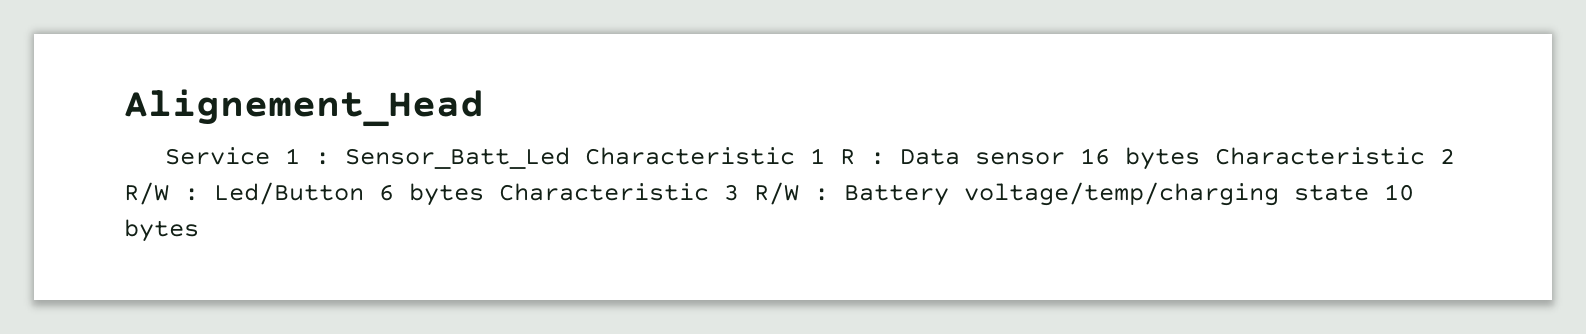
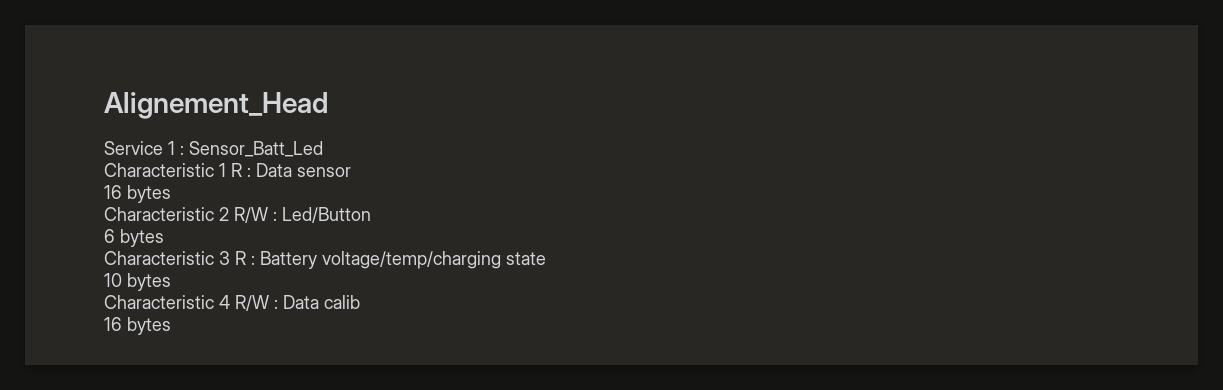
(570, 158) none -> (323, 149) //
[1079,147,1200,170] 16 bytes -> [104,185,171,203] // 16 bytes //
(364, 193) none -> (371, 215) //
(484, 194) none -> (164, 238) //
[754,182,799,205] R/W -> [235,251,246,265] R
(1369, 192) none -> (546, 258) //
(199, 230) none -> [104,295,360,311] [104,317,171,335] // Characteristic 4 R/W : Data calib // 16 bytes

